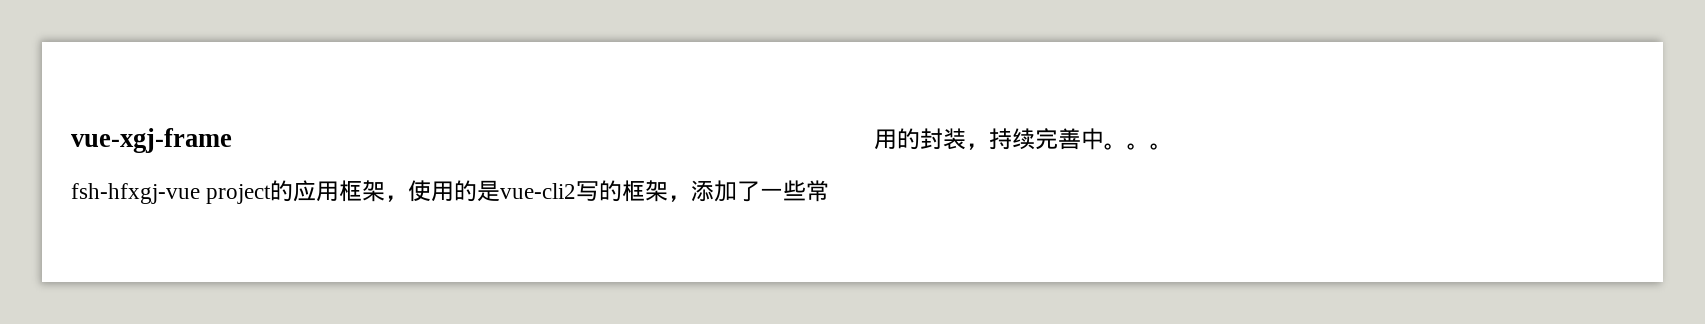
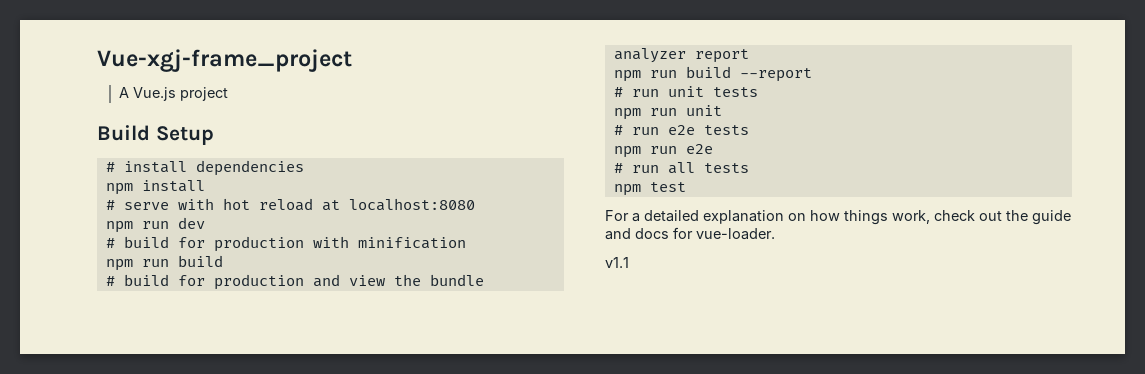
[71,128,232,153] [71,180,830,204] [874,128,1173,150] vue-xgj-frame // fsh-hfxgj-vue project的应用框架，使用的是vue-cli2写的框架，添加了一些常用的封装，持续完善中。。。 -> [97,49,352,72] [119,87,229,101] [97,125,214,145] [105,160,304,176] [105,180,205,195] [105,198,475,211] [105,217,205,233] [105,236,466,252] [105,255,223,271] [105,274,484,290] [613,48,749,63] [613,66,812,82] [613,86,758,97] [613,105,722,120] [613,125,749,135] [613,144,713,158] [613,162,749,174] [613,182,686,196] [605,210,1071,225] [605,227,775,240] [605,257,629,268] Vue-xgj-frame_project // A Vue.js project // Build Setup // # install dependencies // npm install // # serve with hot reload at localhost:8080 // npm run dev // # build for production with minification // npm run build // # build for production and view the bundle analyzer report // npm run build --report // # run unit tests // npm run unit // # run e2e tests // npm run e2e // # run all tests // npm test // For a detailed explanation on how things work, check out the guide and docs for vue-loader. // v1.1

